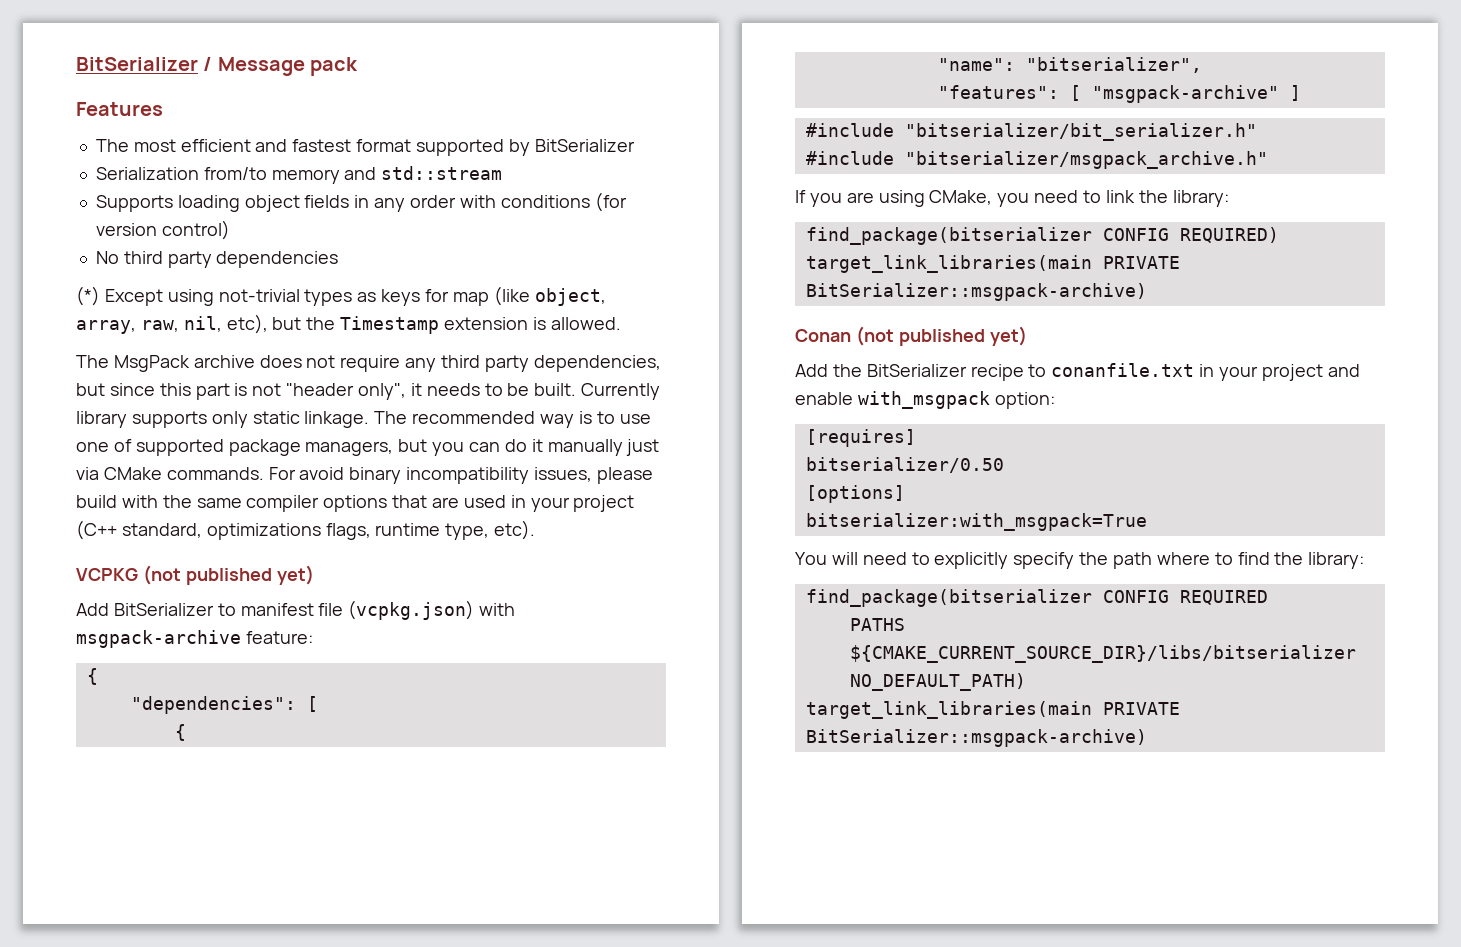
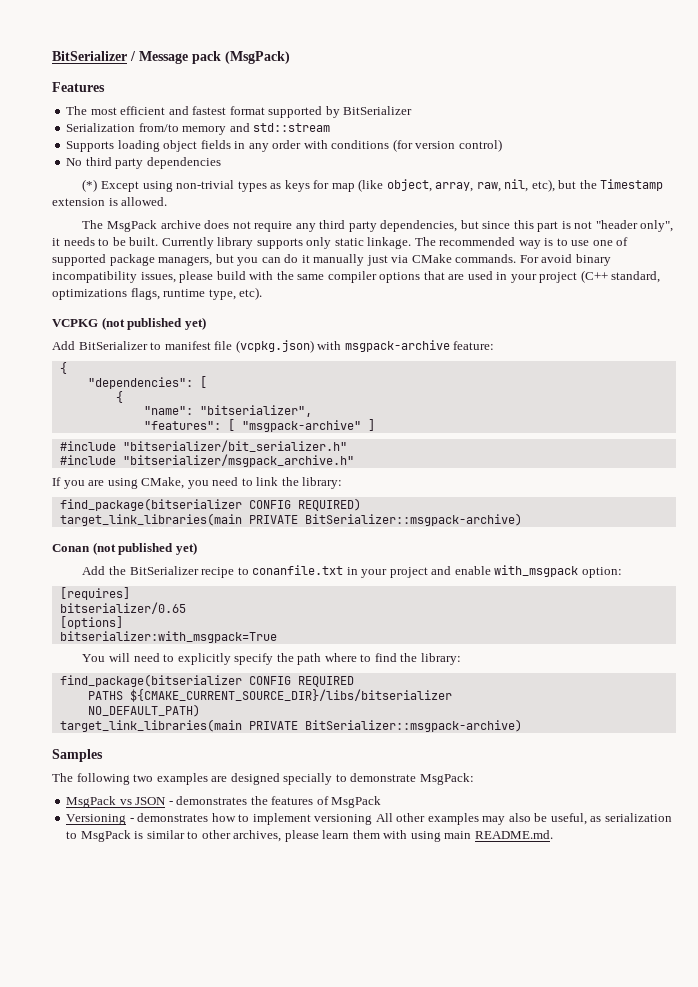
(359, 66) none -> [225,51,290,64] (MsgPack)
[218,289,300,302] not-trivial -> [176,180,235,189] non-trivial
[805,457,1004,473] bitserializer/0.50 -> [59,602,186,614] bitserializer/0.65
(1147, 738) none -> [52,749,103,762] [52,773,474,785] [66,796,382,808] [66,813,672,825] [66,830,553,842] // Samples // The following two examples are designed specially to demonstrate MsgPack: // MsgPack vs JSON - demonstrates the features of MsgPack // Versioning - demonstrates how to implement versioning All other examples may also be useful, as serialization to MsgPack is similar to other archives, please learn them with using main README.md.

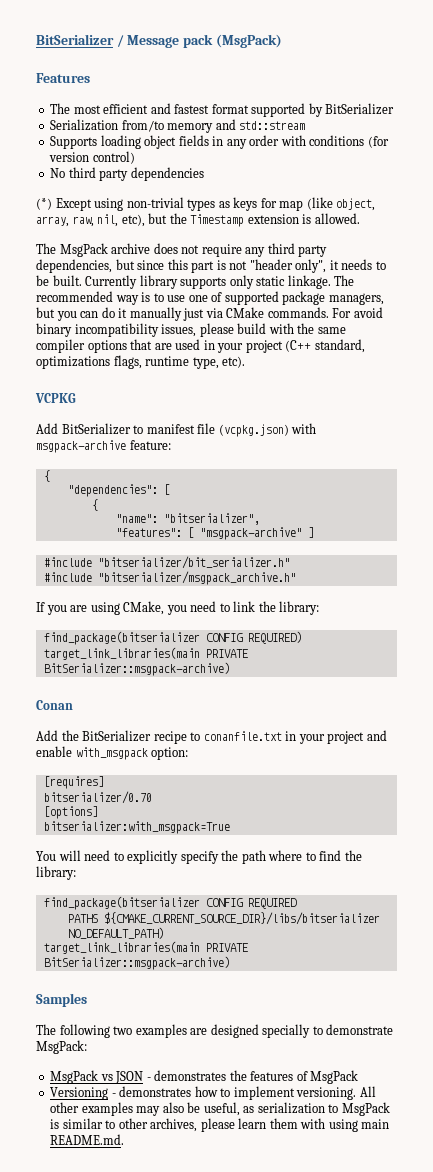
[101,317,206,330] (not published yet) -> (76, 398) none
[92,542,197,555] (not published yet) -> (73, 705) none
[59,602,186,614] bitserializer/0.65 -> [43,791,152,804] bitserializer/0.70
[314,814,373,825] versioning -> [296,1087,357,1100] versioning.

